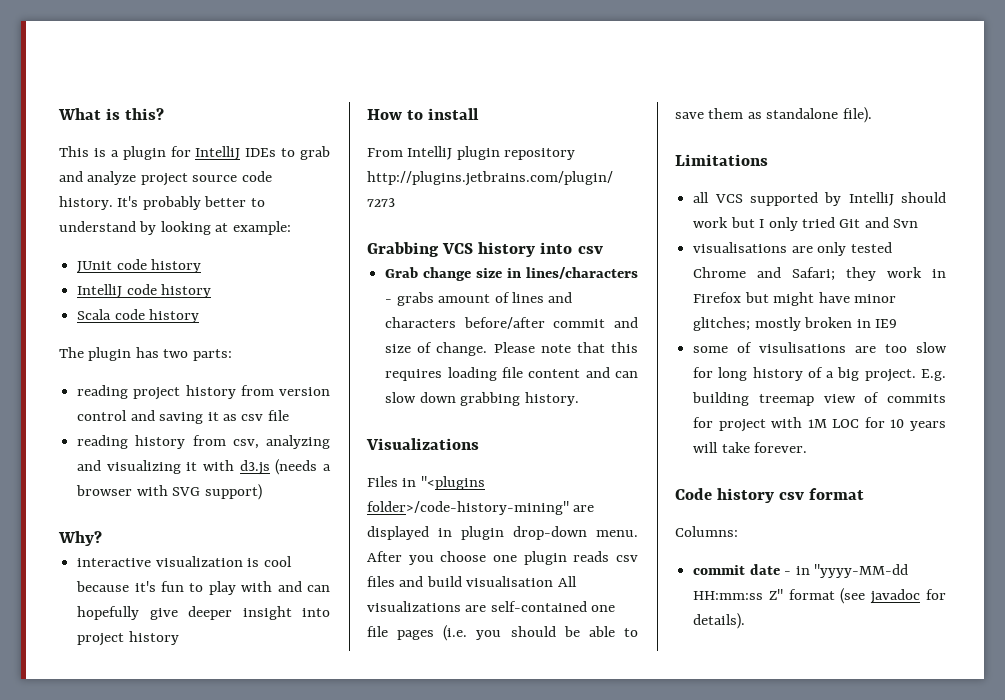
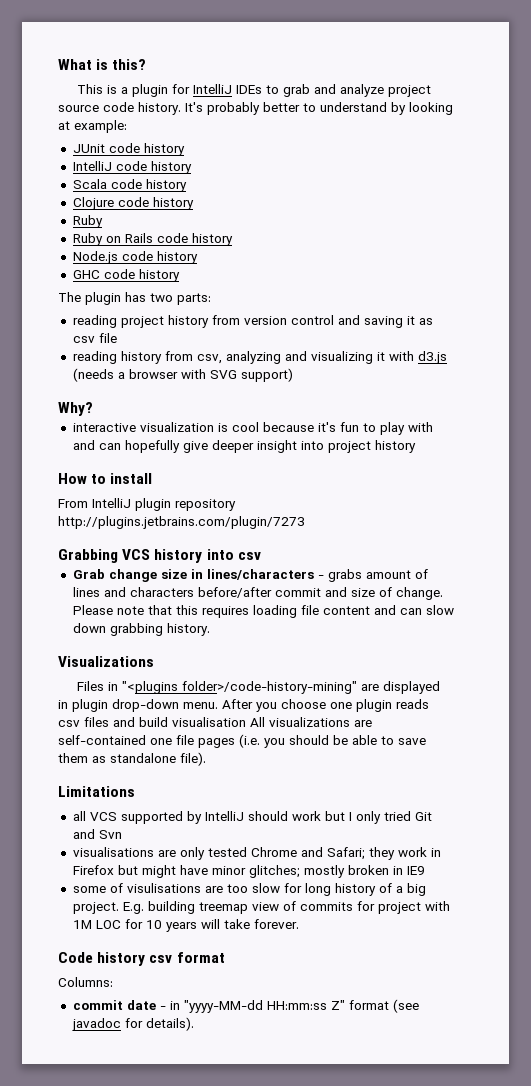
(200, 316) none -> [72,197,194,210] [72,215,103,228] [72,233,233,246] [72,251,198,264] [72,269,180,282] // Clojure code history // Ruby // Ruby on Rails code history // Node.js code history // GHC code history

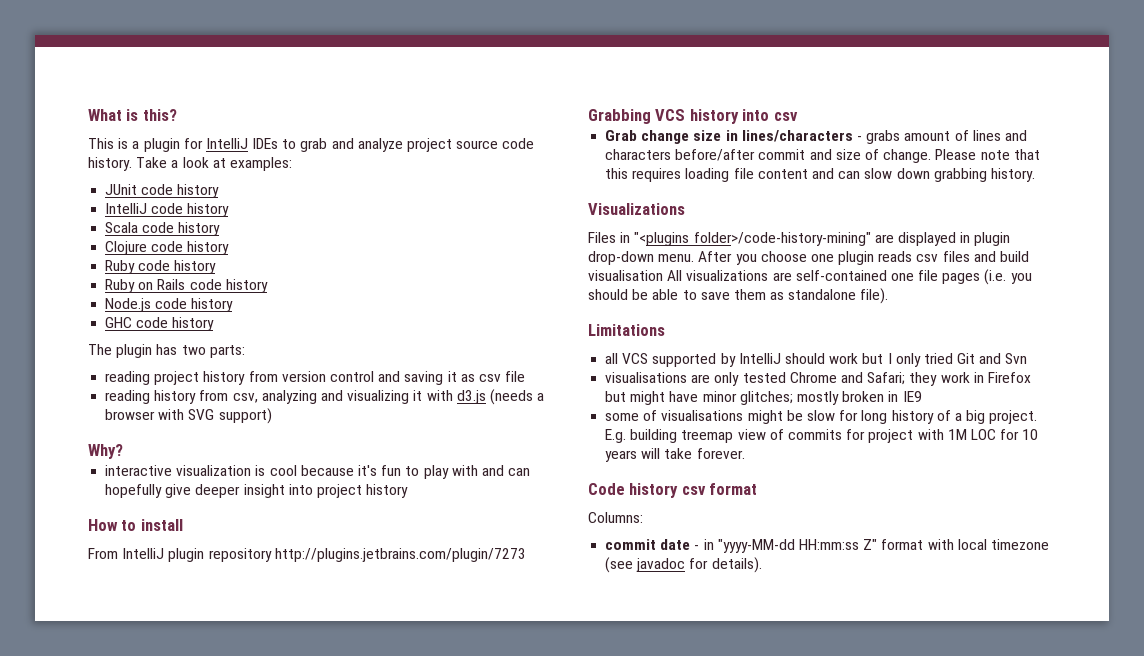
[185,102,453,115] [58,120,127,133] It's probably better to understand by looking at example: -> [136,157,292,171] Take a look at examples:
(103, 221) none -> [138,260,217,274] code history
[126,883,248,893] visulisations are too -> [661,410,803,424] visualisations might be
(389, 1005) none -> [927,539,1049,550] with local timezone

